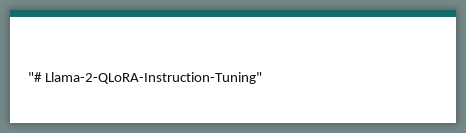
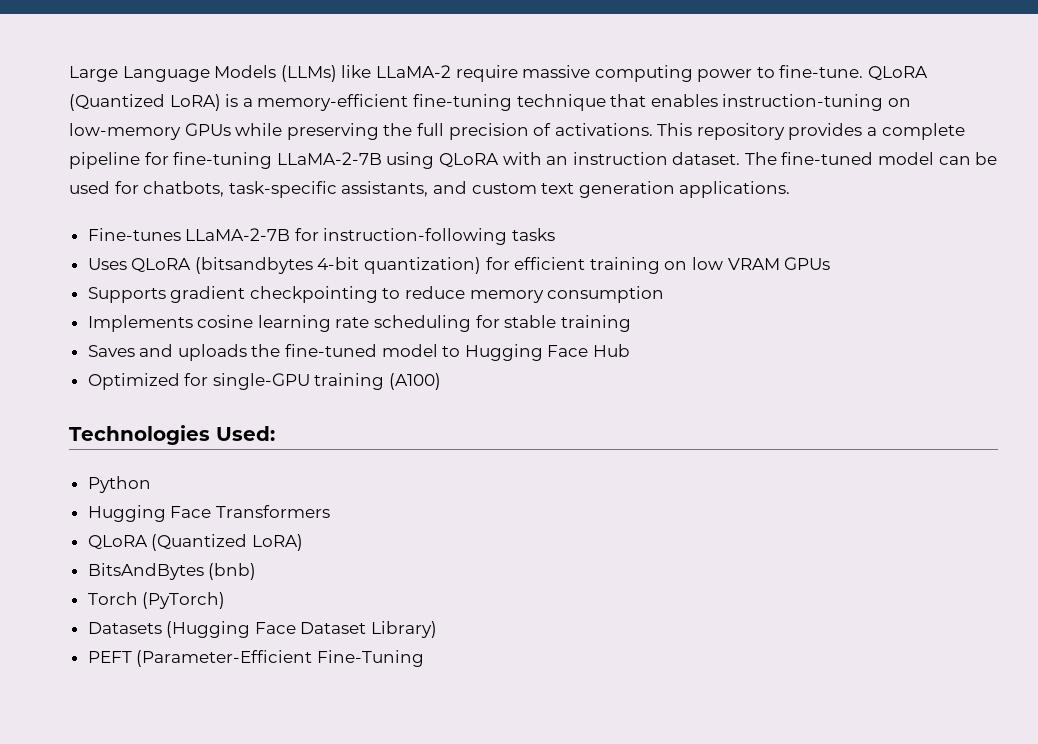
[28,72,262,84] "# Llama-2-QLoRA-Instruction-Tuning" -> [69,65,929,82] [69,94,911,111] [69,123,965,140] [69,152,998,169] [69,181,791,198] [87,228,556,245] [87,257,831,274] [87,286,665,303] [87,315,631,332] [87,344,631,361] [87,373,442,390] [69,425,275,445] [87,476,151,493] [87,505,330,522] [87,534,303,551] [87,563,257,580] [87,592,226,609] [87,621,438,638] [87,650,424,667] Large Language Models (LLMs) like LLaMA-2 require massive computing power to fine-tune. QLoRA (Quantized LoRA) is a memory-efficient fine-tuning technique that enables instruction-tuning on low-memory GPUs while preserving the full precision of activations. This repository provides a complete pipeline for fine-tuning LLaMA-2-7B using QLoRA with an instruction dataset. The fine-tuned model can be used for chatbots, task-specific assistants, and custom text generation applications. // Fine-tunes LLaMA-2-7B for instruction-following tasks // Uses QLoRA (bitsandbytes 4-bit quantization) for efficient training on low VRAM GPUs // Supports gradient checkpointing to reduce memory consumption // Implements cosine learning rate scheduling for stable training // Saves and uploads the fine-tuned model to Hugging Face Hub // Optimized for single-GPU training (A100) // Technologies Used: // Python // Hugging Face Transformers // QLoRA (Quantized LoRA) // BitsAndBytes (bnb) // Torch (PyTorch) // Datasets (Hugging Face Dataset Library) // PEFT (Parameter-Efficient Fine-Tuning

